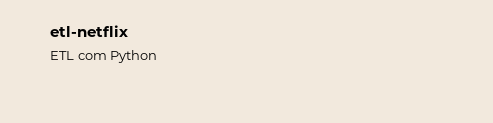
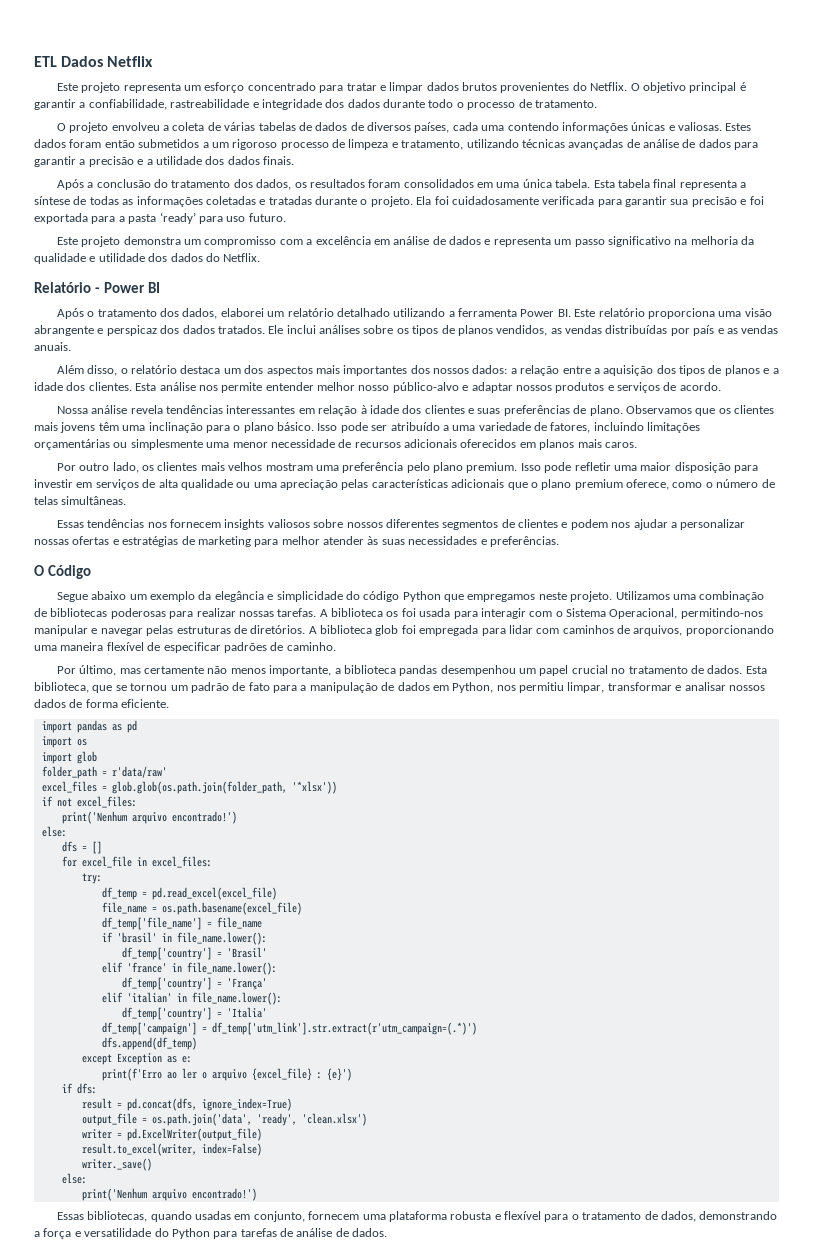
[50,25,128,37] [50,50,158,63] etl-netflix // ETL com Python -> [34,56,154,67] [56,82,746,93] [34,99,597,110] [56,122,752,133] [34,139,759,150] [34,156,294,167] [56,179,747,190] [34,196,764,207] [34,212,286,224] [56,236,755,247] [34,253,261,264] [34,282,160,293] [56,308,772,319] [34,325,779,336] [34,342,71,351] [56,365,779,376] [34,382,721,393] [56,405,775,416] [34,422,701,433] [34,439,637,450] [56,462,759,473] [34,479,775,490] [34,496,127,505] [56,519,746,530] [34,536,559,547] [34,565,91,579] [56,591,765,602] [34,608,763,619] [34,625,774,636] [34,642,336,653] [56,665,767,676] [34,682,765,693] [34,699,170,708] [41,720,137,733] [41,736,87,748] [41,751,97,764] [41,766,167,779] [41,781,337,794] [41,796,137,808] [61,811,237,824] [41,826,67,837] [61,841,102,854] [61,856,212,868] [81,873,102,884] [101,887,277,900] [101,902,302,915] [101,917,262,930] [101,932,267,945] [121,947,267,960] [101,962,277,975] [121,977,267,990] [101,992,282,1005] [121,1007,267,1020] [101,1022,477,1035] [101,1037,197,1050] [81,1053,192,1065] [101,1068,352,1081] [61,1083,97,1094] [81,1098,292,1111] [81,1113,367,1126] [81,1128,262,1141] [81,1143,262,1156] [81,1158,152,1171] [61,1173,87,1184] [81,1188,257,1201] [56,1211,778,1222] [34,1228,388,1239] ETL Dados Netflix // Este projeto representa um esforço concentrado para tratar e limpar dados brutos provenientes do Netflix. O objetivo principal é garantir a confiabilidade, rastreabilidade e integridade dos dados durante todo o processo de tratamento. // O projeto envolveu a coleta de várias tabelas de dados de diversos países, cada uma contendo informações únicas e valiosas. Estes dados foram então submetidos a um rigoroso processo de limpeza e tratamento, utilizando técnicas avançadas de análise de dados para garantir a precisão e a utilidade dos dados finais. // Após a conclusão do tratamento dos dados, os resultados foram consolidados em uma única tabela. Esta tabela final representa a síntese de todas as informações coletadas e tratadas durante o projeto. Ela foi cuidadosamente verificada para garantir sua precisão e foi exportada para a pasta ‘ready’ para uso futuro. // Este projeto demonstra um compromisso com a excelência em análise de dados e representa um passo significativo na melhoria da qualidade e utilidade dos dados do Netflix. // Relatório - Power BI // Após o tratamento dos dados, elaborei um relatório detalhado utilizando a ferramenta Power BI. Este relatório proporciona uma visão abrangente e perspicaz dos dados tratados. Ele inclui análises sobre os tipos de planos vendidos, as vendas distribuídas por país e as vendas anuais. // Além disso, o relatório destaca um dos aspectos mais importantes dos nossos dados: a relação entre a aquisição dos tipos de planos e a idade dos clientes. Esta análise nos permite entender melhor nosso público-alvo e adaptar nossos produtos e serviços de acordo. // Nossa análise revela tendências interessantes em relação à idade dos clientes e suas preferências de plano. Observamos que os clientes mais jovens têm uma inclinação para o plano básico. Isso pode ser atribuído a uma variedade de fatores, incluindo limitações orçamentárias ou simplesmente uma menor necessidade de recursos adicionais oferecidos em planos mais caros. // Por outro lado, os clientes mais velhos mostram uma preferência pelo plano premium. Isso pode refletir uma maior disposição para investir em serviços de alta qualidade ou uma apreciação pelas características adicionais que o plano premium oferece, como o número de telas simultâneas. // Essas tendências nos fornecem insights valiosos sobre nossos diferentes segmentos de clientes e podem nos ajudar a personalizar nossas ofertas e estratégias de marketing para melhor atender às suas necessidades e preferências. // O Código // Segue abaixo um exemplo da elegância e simplicidade do código Python que empregamos neste projeto. Utilizamos uma combinação de bibliotecas poderosas para realizar nossas tarefas. A biblioteca os foi usada para interagir com o Sistema Operacional, permitindo-nos manipular e navegar pelas estruturas de diretórios. A biblioteca glob foi empregada para lidar com caminhos de arquivos, proporcionando uma maneira flexível de especificar padrões de caminho. // Por último, mas certamente não menos importante, a biblioteca pandas desempenhou um papel crucial no tratamento de dados. Esta biblioteca, que se tornou um padrão de fato para a manipulação de dados em Python, nos permitiu limpar, transformar e analisar nossos dados de forma eficiente. // import pandas as pd // import os // import glob // folder_path = r'data/raw' // excel_files = glob.glob(os.path.join(folder_path, '*xlsx')) // if not excel_files: // print('Nenhum arquivo encontrado!') // else: // dfs = [] // for excel_file in excel_files: // try: // df_temp = pd.read_excel(excel_file) // file_name = os.path.basename(excel_file) // df_temp['file_name'] = file_name // if 'brasil' in file_name.lower(): // df_temp['country'] = 'Brasil' // elif 'france' in file_name.lower(): // df_temp['country'] = 'França' // elif 'italian' in file_name.lower(): // df_temp['country'] = 'Italia' // df_temp['campaign'] = df_temp['utm_link'].str.extract(r'utm_campaign=(.*)') // dfs.append(df_temp) // except Exception as e: // print(f'Erro ao ler o arquivo {excel_file} : {e}') // if dfs: // result = pd.concat(dfs, ignore_index=True) // output_file = os.path.join('data', 'ready', 'clean.xlsx') // writer = pd.ExcelWriter(output_file) // result.to_excel(writer, index=False) // writer._save() // else: // print('Nenhum arquivo encontrado!') // Essas bibliotecas, quando usadas em conjunto, fornecem uma plataforma robusta e flexível para o tratamento de dados, demonstrando a força e versatilidade do Python para tarefas de análise de dados.

